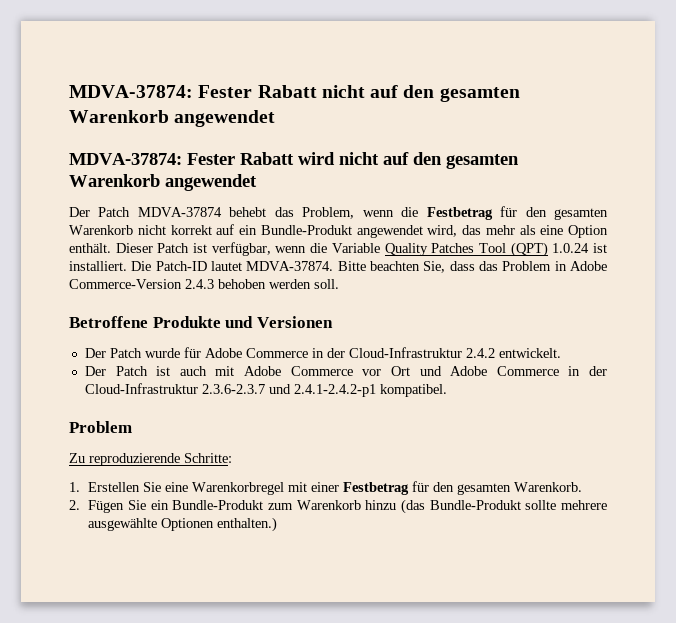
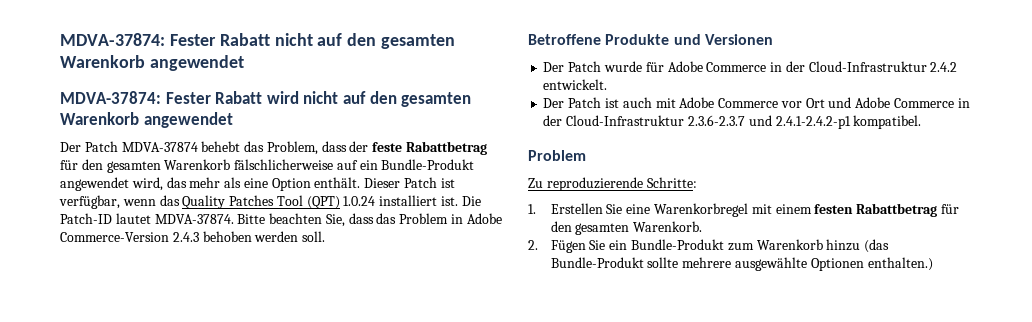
[362,207,493,220] wenn die Festbetrag -> [321,141,488,155] dass der feste Rabattbetrag
[137,225,212,235] nicht korrekt -> [234,159,334,170] fälschlicherweise
[310,243,380,253] die Variable -> [159,195,180,206] das
[592,243,607,253] [69,261,127,271] ist installiert. -> [379,195,459,206] installiert ist.
[311,482,410,495] einer Festbetrag -> [775,203,938,217] einem festen Rabattbetrag

